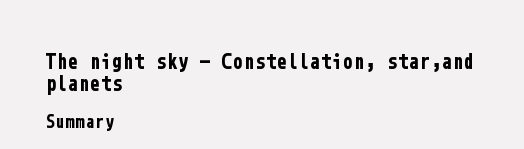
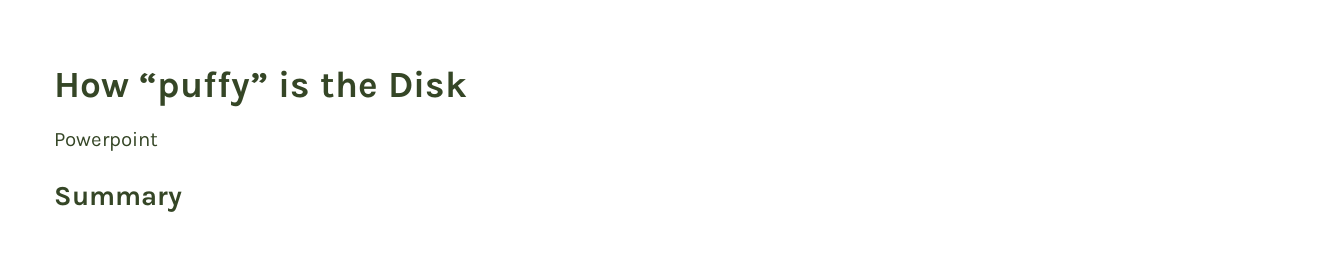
[45,53,474,72] [45,75,122,95] The night sky – Constellation, star,and planets -> [54,70,467,107] [54,131,158,151] How “puffy” is the Disk // Powerpoint

